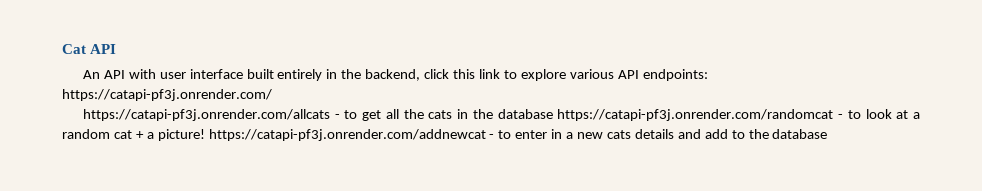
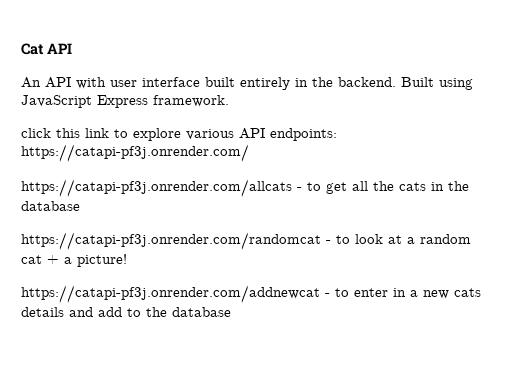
[365,69,421,81] backend, -> [338,77,473,90] [21,95,229,108] backend. Built using JavaScript Express framework. //
(553, 114) none -> (80, 206) //
(205, 135) none -> (127, 260) //

